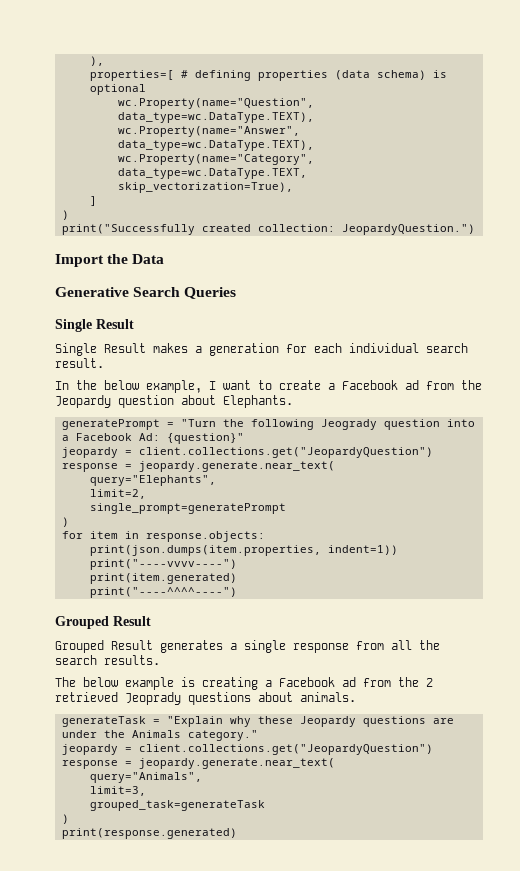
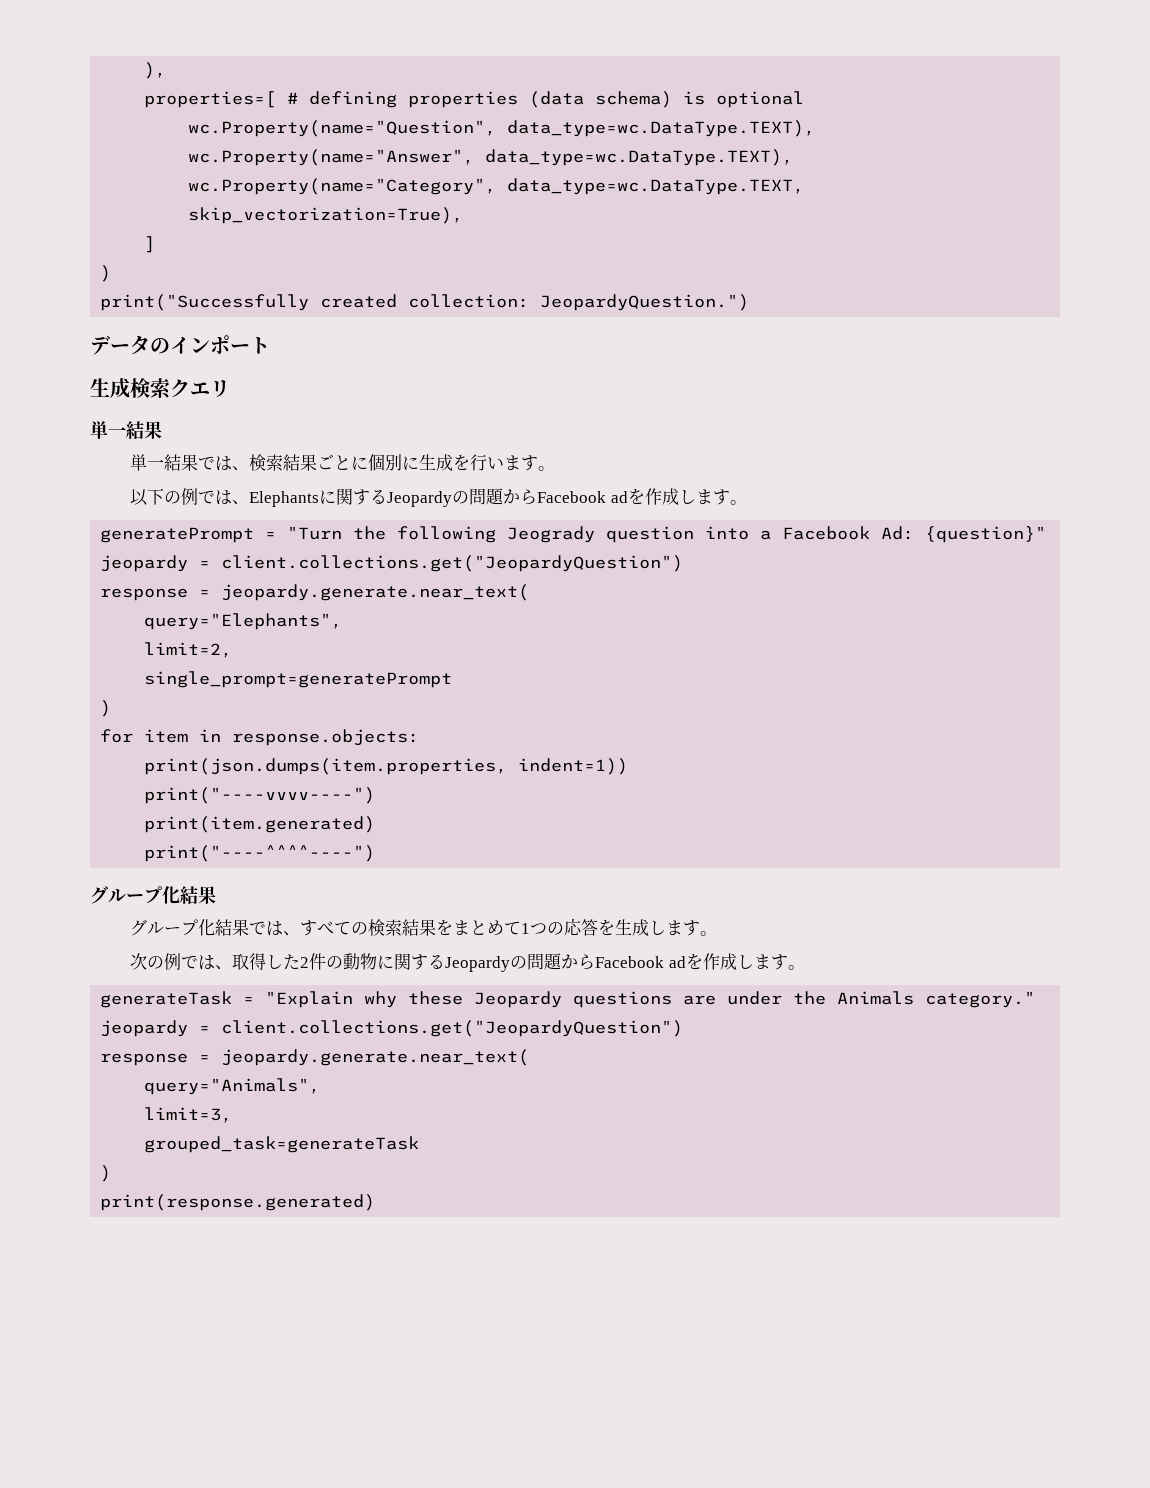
[55,254,165,267] [55,287,237,299] [55,319,134,332] [55,343,468,356] [55,358,104,368] [55,380,482,393] [55,395,293,408] Import the Data // Generative Search Queries // Single Result // Single Result makes a generation for each individual search result. // In the below example, I want to create a Facebook ad from the Jeopardy question about Elephants. -> [90,335,270,355] [90,378,230,399] [90,421,162,439] [130,454,556,471] [130,488,747,507] データのインポート // 生成検索クエリ // 単一結果 // 単一結果では、検索結果ごとに個別に生成を行います。 // 以下の例では、Elephantsに関するJeopardyの問題からFacebook adを作成します。
[55,616,151,629] [55,640,440,653] [55,655,160,665] [55,677,433,690] [55,692,356,705] Grouped Result // Grouped Result generates a single response from all the search results. // The below example is creating a Facebook ad from the 2 retrieved Jeoprady questions about animals. -> [90,886,216,904] [130,919,718,936] [130,953,805,972] グループ化結果 // グループ化結果では、すべての検索結果をまとめて1つの応答を生成します。 // 次の例では、取得した2件の動物に関するJeopardyの問題からFacebook adを作成します。

